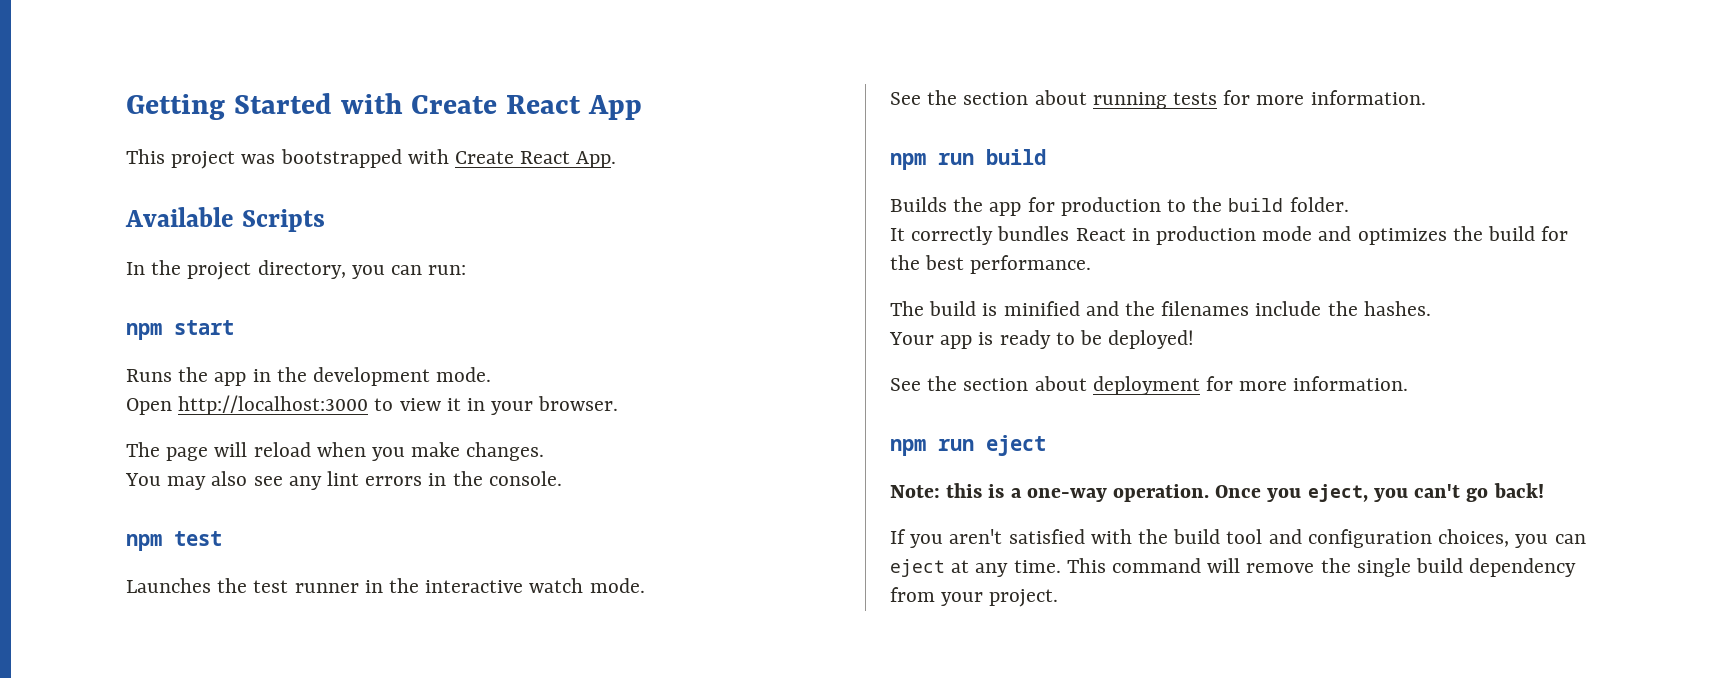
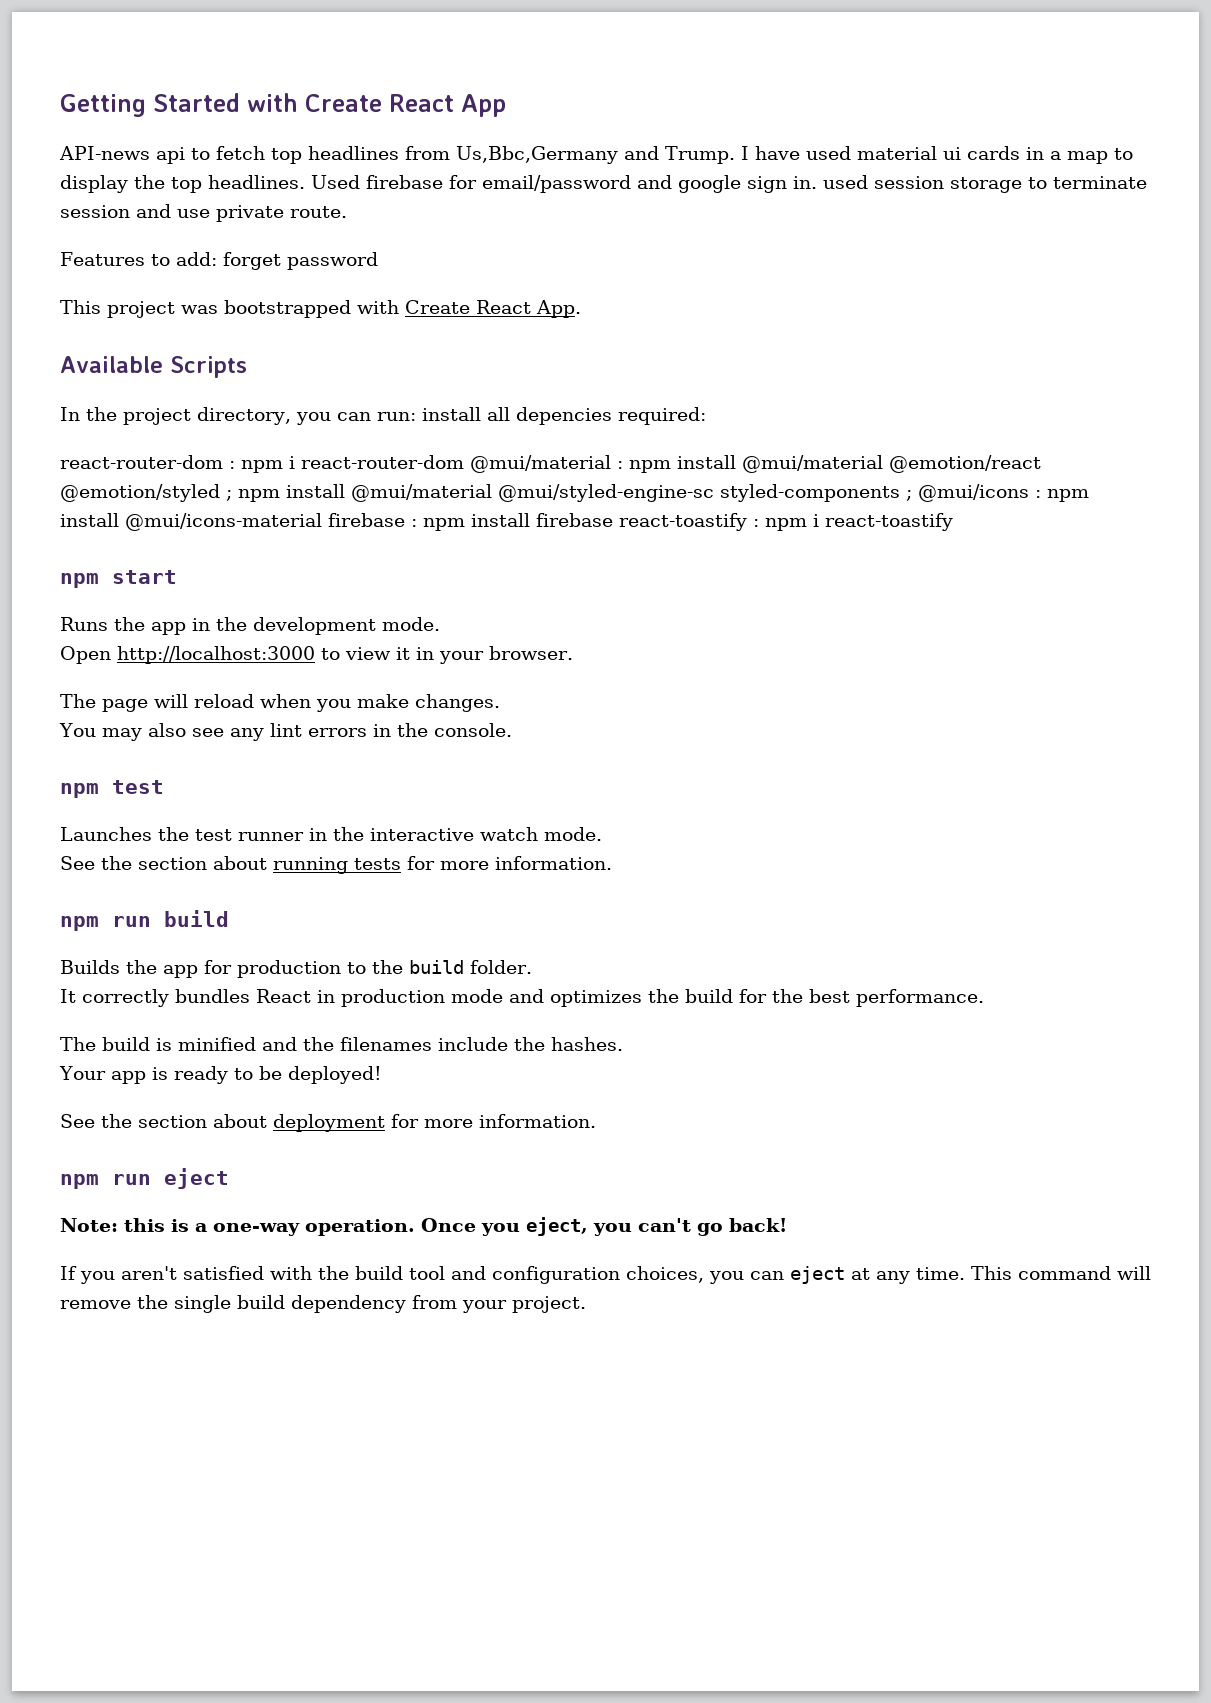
(642, 107) none -> [59,146,1133,164] [60,175,1147,193] [60,204,347,222] [60,252,378,270] // API-news api to fetch top headlines from Us,Bbc,Germany and Trump. I have used material ui cards in a map to display the top headlines. Used firebase for email/password and google sign in. used session storage to terminate session and use private route. // Features to add: forget password
(467, 270) none -> [421,407,706,425] [60,455,1041,473] [60,484,1089,502] [60,513,953,531] install all depencies required: // react-router-dom : npm i react-router-dom @mui/material : npm install @mui/material @emotion/react @emotion/styled ; npm install @mui/material @mui/styled-engine-sc styled-components ; @mui/icons : npm install @mui/icons-material firebase : npm install firebase react-toastify : npm i react-toastify

